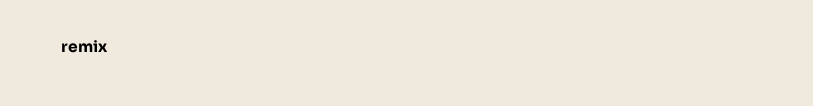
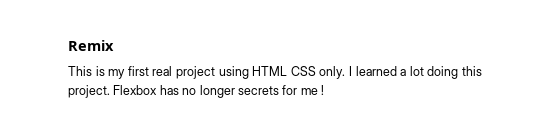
[61,40,108,53] remix -> [68,40,114,51] [68,66,483,79] [68,85,324,98] Remix // This is my first real project using HTML CSS only. I learned a lot doing this project. Flexbox has no longer secrets for me !

